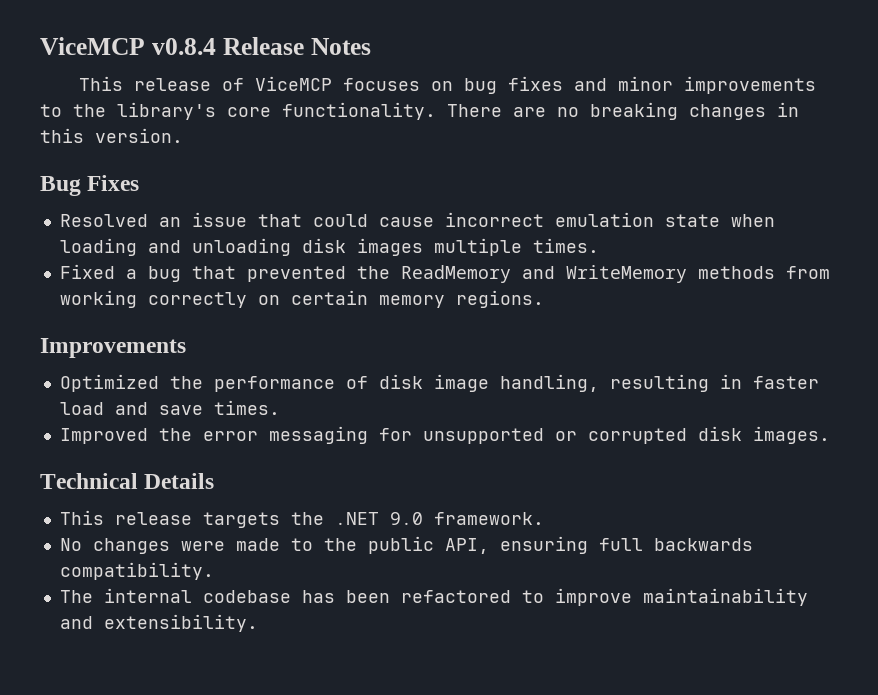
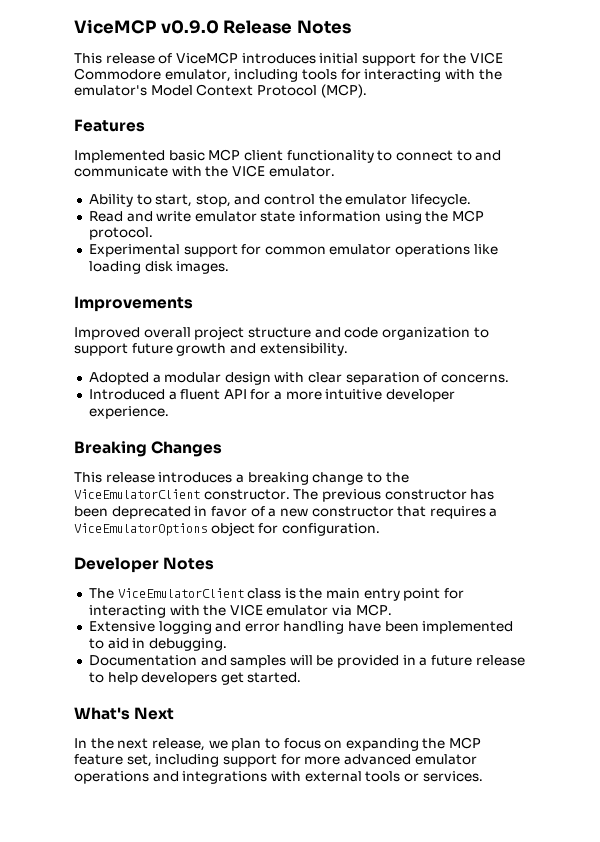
[40,37,216,55] ViceMCP v0.8.4 -> [74,19,219,34] ViceMCP v0.9.0
[342,76,816,94] [40,102,799,120] [40,128,183,143] [40,175,140,196] [59,212,775,227] [59,238,599,256] [59,264,830,283] [59,290,544,308] [40,338,186,358] [59,374,819,392] [59,400,280,415] [59,426,830,444] [40,473,215,489] [59,510,544,528] [59,536,753,554] [59,562,214,580] [59,588,808,606] [59,614,258,632] focuses on bug fixes and minor improvements to the library's core functionality. There are no breaking changes in this version. // Bug Fixes // Resolved an issue that could cause incorrect emulation state when loading and unloading disk images multiple times. // Fixed a bug that prevented the ReadMemory and WriteMemory methods from working correctly on certain memory regions. // Improvements // Optimized the performance of disk image handling, resulting in faster load and save times. // Improved the error messaging for unsupported or corrupted disk images. // Technical Details // This release targets the .NET 9.0 framework. // No changes were made to the public API, ensuring full backwards compatibility. // The internal codebase has been refactored to improve maintainability and extensibility. -> [241,52,503,66] [74,68,502,82] [74,84,367,98] [74,119,145,132] [74,149,502,163] [74,165,335,177] [88,194,472,207] [88,210,485,224] [88,227,153,240] [88,244,498,257] [88,261,230,274] [74,296,193,312] [74,326,489,340] [74,343,348,356] [88,372,510,385] [88,389,456,402] [88,406,169,419] [74,441,223,457] [74,472,409,485] [74,489,495,502] [74,506,498,519] [74,522,380,536] [74,557,215,573] [88,588,465,601] [88,604,392,618] [88,621,514,634] [88,638,227,651] [88,655,525,668] [88,672,302,685] [74,707,175,720] [74,737,482,751] [74,754,477,767] [74,771,483,784] introduces initial support for the VICE Commodore emulator, including tools for interacting with the emulator's Model Context Protocol (MCP). // Features // Implemented basic MCP client functionality to connect to and communicate with the VICE emulator. // Ability to start, stop, and control the emulator lifecycle. // Read and write emulator state information using the MCP protocol. // Experimental support for common emulator operations like loading disk images. // Improvements // Improved overall project structure and code organization to support future growth and extensibility. // Adopted a modular design with clear separation of concerns. // Introduced a fluent API for a more intuitive developer experience. // Breaking Changes // This release introduces a breaking change to the ViceEmulatorClient constructor. The previous constructor has been deprecated in favor of a new constructor that requires a ViceEmulatorOptions object for configuration. // Developer Notes // The ViceEmulatorClient class is the main entry point for interacting with the VICE emulator via MCP. // Extensive logging and error handling have been implemented to aid in debugging. // Documentation and samples will be provided in a future release to help developers get started. // What's Next // In the next release, we plan to focus on expanding the MCP feature set, including support for more advanced emulator operations and integrations with external tools or services.

